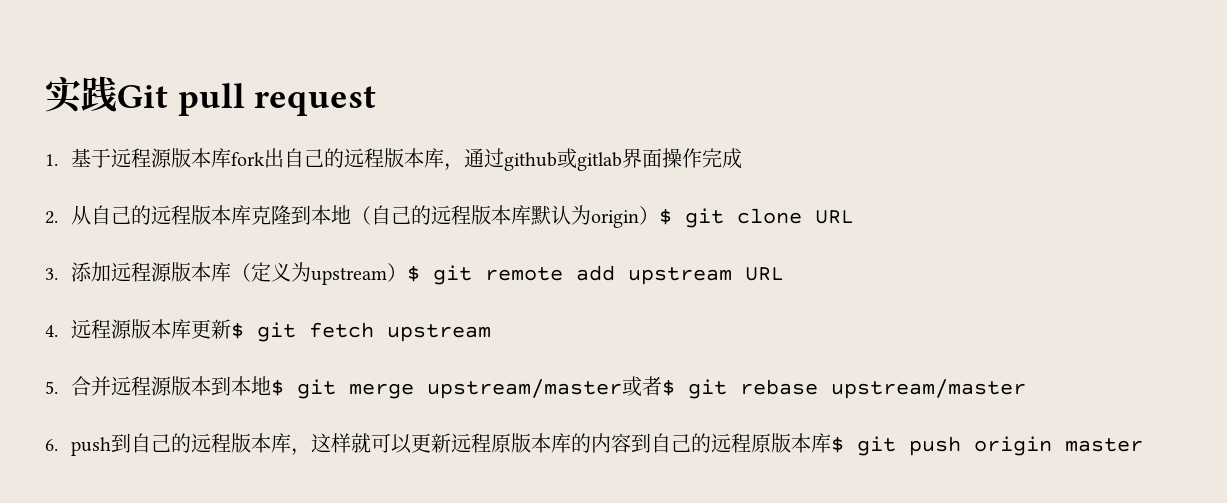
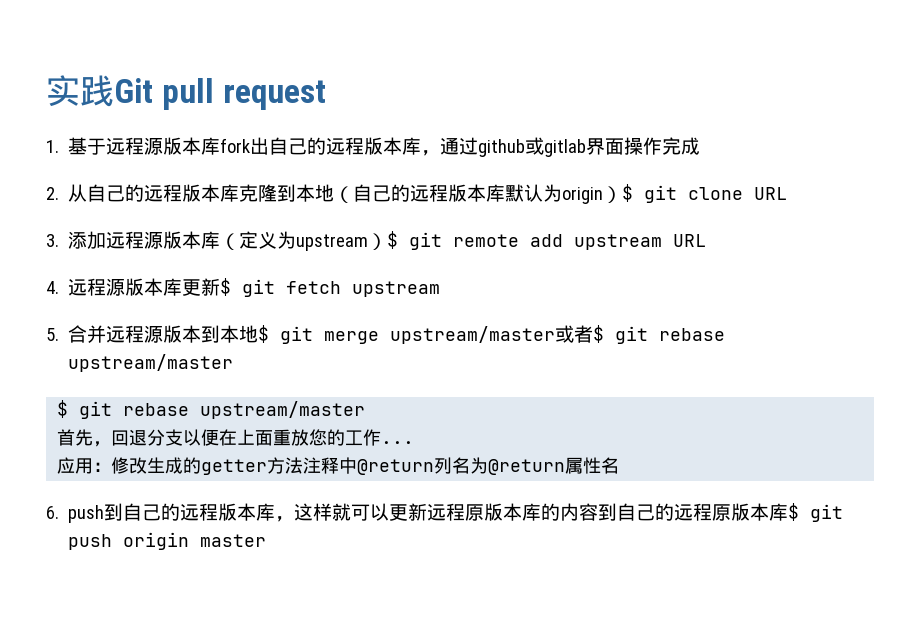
(1026, 389) none -> [57,400,366,419] [57,429,415,447] [57,457,620,475] // $ git rebase upstream/master // 首先，回退分支以便在上面重放您的工作... // 应用：修改生成的getter方法注释中@return列名为@return属性名

